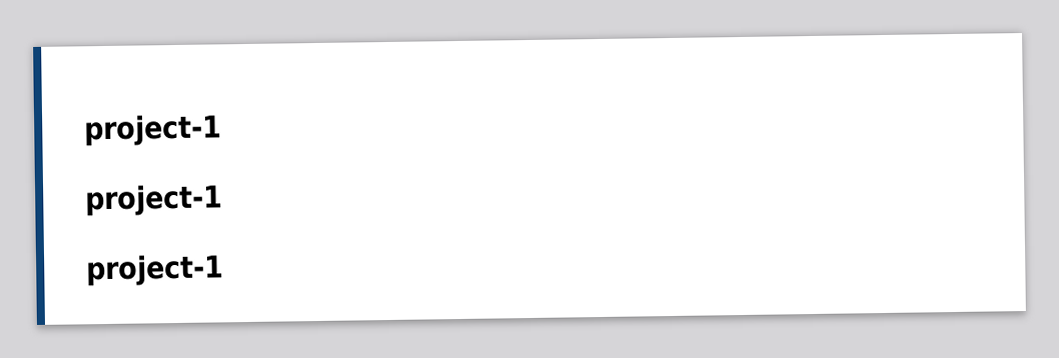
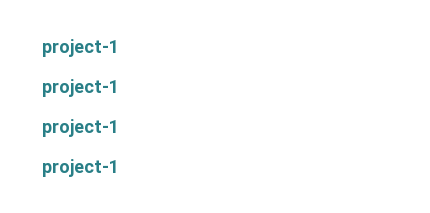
[84,114,222,147] [85,184,223,217] [86,254,224,287] project-1 // project-1 // project-1 -> [42,39,119,57] [42,79,119,97] [42,119,119,137] [42,159,119,177] project-1 // project-1 // project-1 // project-1

